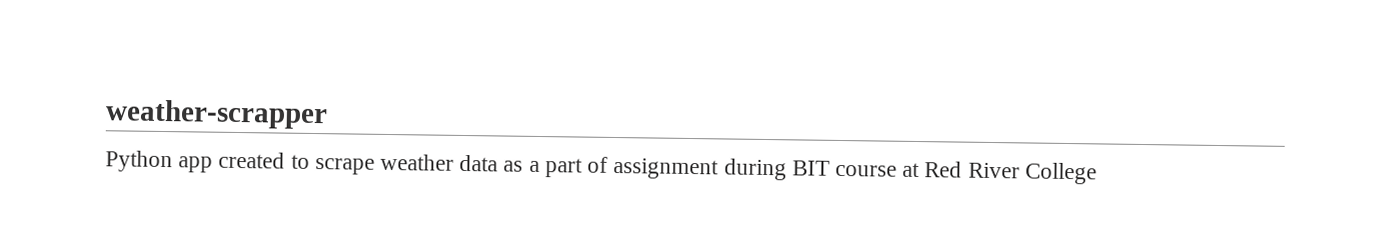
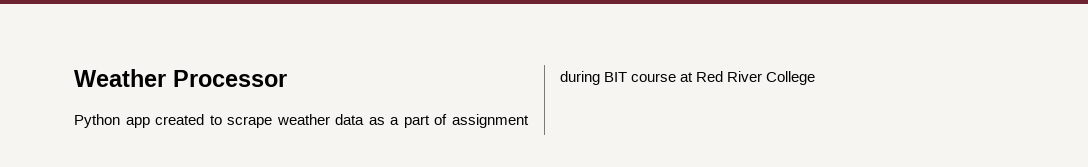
[105,99,328,130] weather-scrapper -> [74,69,287,87] Weather Processor

